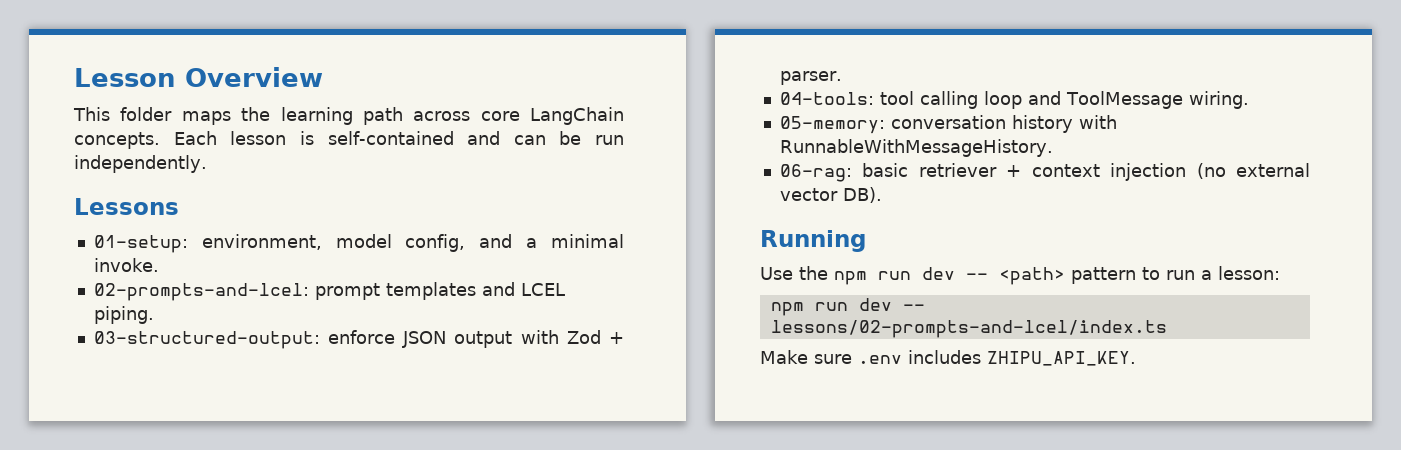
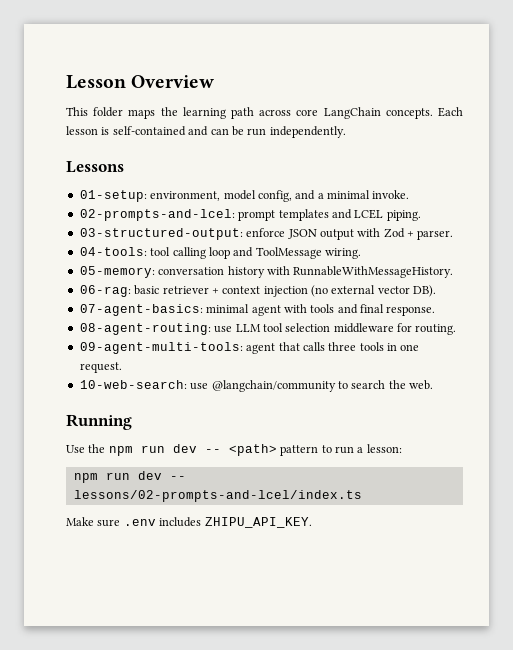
(882, 195) none -> [79,304,436,316] [79,323,457,335] [79,342,420,354] [79,362,122,373] [79,380,433,392] // 07-agent-basics: minimal agent with tools and final response. // 08-agent-routing: use LLM tool selection middleware for routing. // 09-agent-multi-tools: agent that calls three tools in one request. // 10-web-search: use @langchain/community to search the web.

